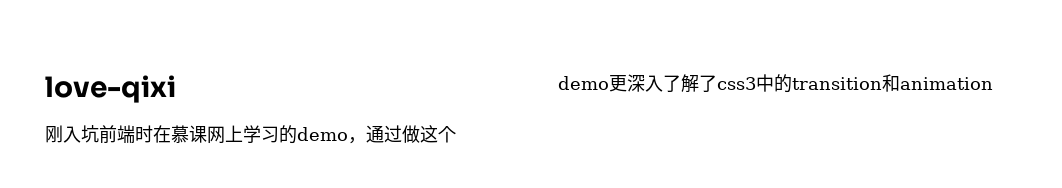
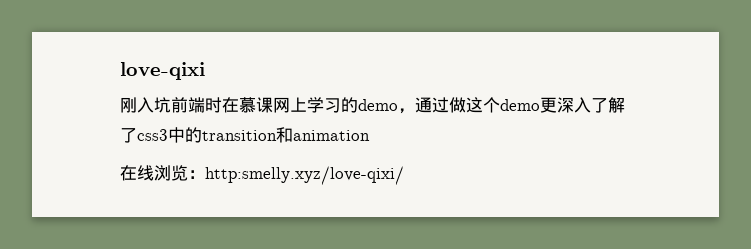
(993, 83) none -> [120,165,404,185] // 在线浏览：http:smelly.xyz/love-qixi/

